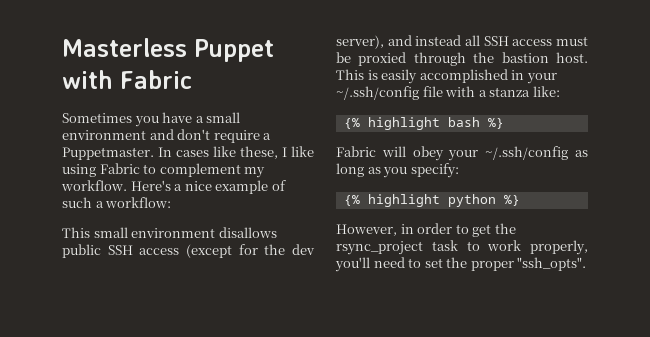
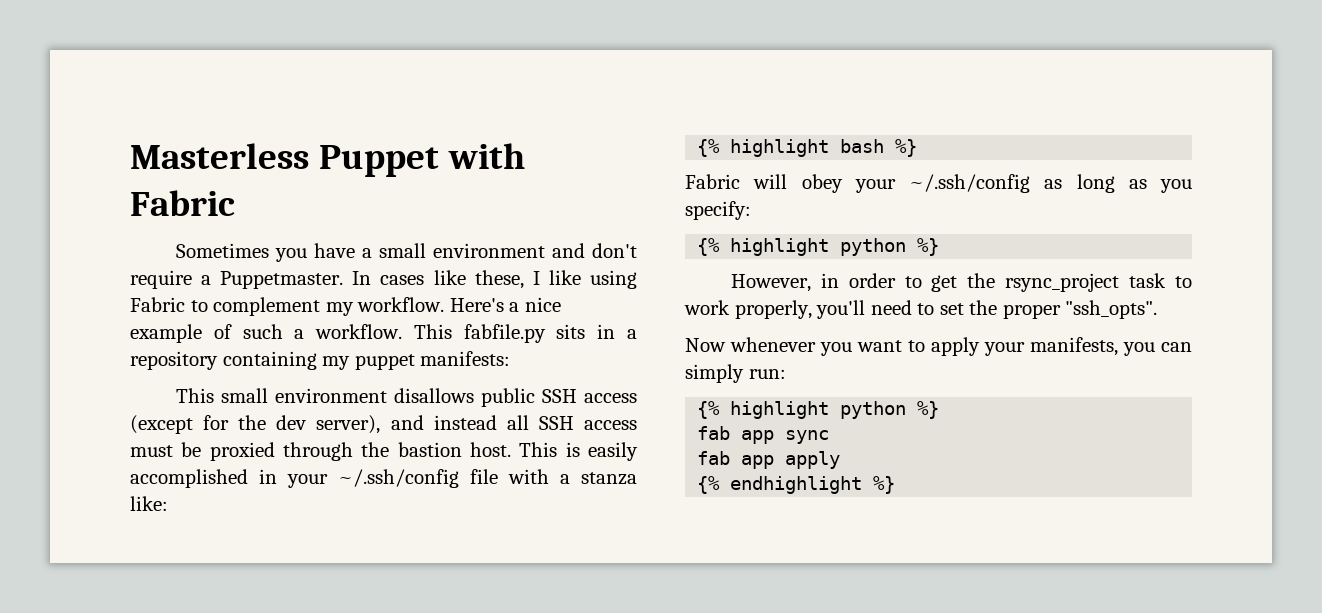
[105,197,172,208] workflow: -> [315,324,637,343] [130,351,511,370] workflow. This fabfile.py sits in a repository containing my puppet manifests:
(587, 264) none -> [685,337,1192,356] [685,364,786,383] [697,401,940,419] [697,426,830,444] [697,451,841,469] [697,476,896,494] // Now whenever you want to apply your manifests, you can simply run: // {% highlight python %} // fab app sync // fab app apply // {% endhighlight %}

